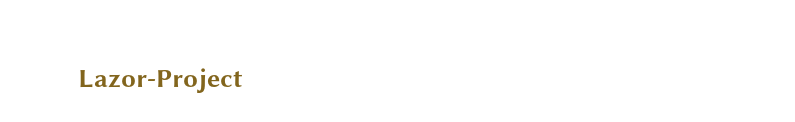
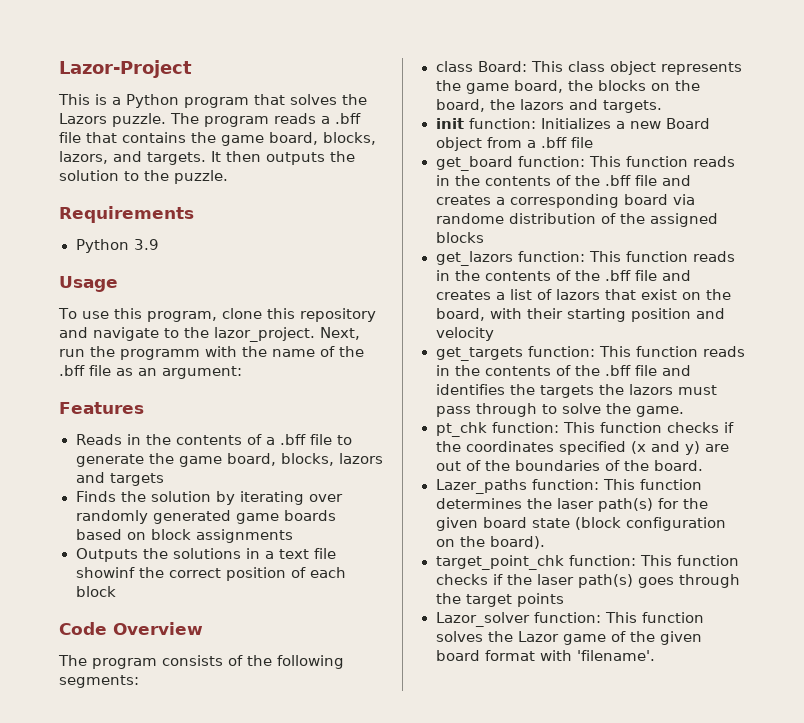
(243, 80) none -> [58,94,367,108] [59,113,361,127] [59,132,376,146] [59,151,355,165] [59,170,228,184] [59,206,194,223] [75,239,159,253] [59,276,118,292] [58,308,376,322] [59,327,360,342] [59,346,364,360] [59,365,242,379] [59,402,144,414] [75,434,352,445] [75,453,383,467] [75,472,164,486] [75,491,344,505] [75,510,336,524] [75,529,293,543] [75,548,336,562] [75,567,346,581] [75,586,116,597] [59,622,203,635] [58,655,344,669] [59,675,139,688] [435,61,742,75] [435,80,700,94] [435,99,662,113] [435,118,710,129] [435,137,593,151] [435,156,735,171] [435,175,691,186] [435,194,695,208] [435,213,718,227] [435,232,484,243] [435,251,735,266] [435,270,691,281] [435,289,731,300] [435,308,725,322] [435,327,494,341] [435,346,745,361] [435,365,691,376] [435,384,717,398] [435,403,684,417] [435,422,734,437] [435,441,729,455] [435,460,703,471] [435,479,702,494] [435,498,708,512] [435,517,726,531] [435,536,545,549] [435,555,739,570] [435,574,740,588] [435,593,564,607] [435,612,704,627] [435,631,702,645] [435,650,655,661] // This is a Python program that solves the Lazors puzzle. The program reads a .bff file that contains the game board, blocks, lazors, and targets. It then outputs the solution to the puzzle. // Requirements // Python 3.9 // Usage // To use this program, clone this repository and navigate to the lazor_project. Next, run the programm with the name of the .bff file as an argument: // Features // Reads in the contents of a .bff file to generate the game board, blocks, lazors and targets // Finds the solution by iterating over randomly generated game boards based on block assignments // Outputs the solutions in a text file showinf the correct position of each block // Code Overview // The program consists of the following segments: // class Board: This class object represents the game board, the blocks on the board, the lazors and targets. // init function: Initializes a new Board object from a .bff file // get_board function: This function reads in the contents of the .bff file and creates a corresponding board via randome distribution of the assigned blocks // get_lazors function: This function reads in the contents of the .bff file and creates a list of lazors that exist on the board, with their starting position and velocity // get_targets function: This function reads in the contents of the .bff file and identifies the targets the lazors must pass through to solve the game. // pt_chk function: This function checks if the coordinates specified (x and y) are out of the boundaries of the board. // Lazer_paths function: This function determines the laser path(s) for the given board state (block configuration on the board). // target_point_chk function: This function checks if the laser path(s) goes through the target points // Lazor_solver function: This function solves the Lazor game of the given board format with 'filename'.

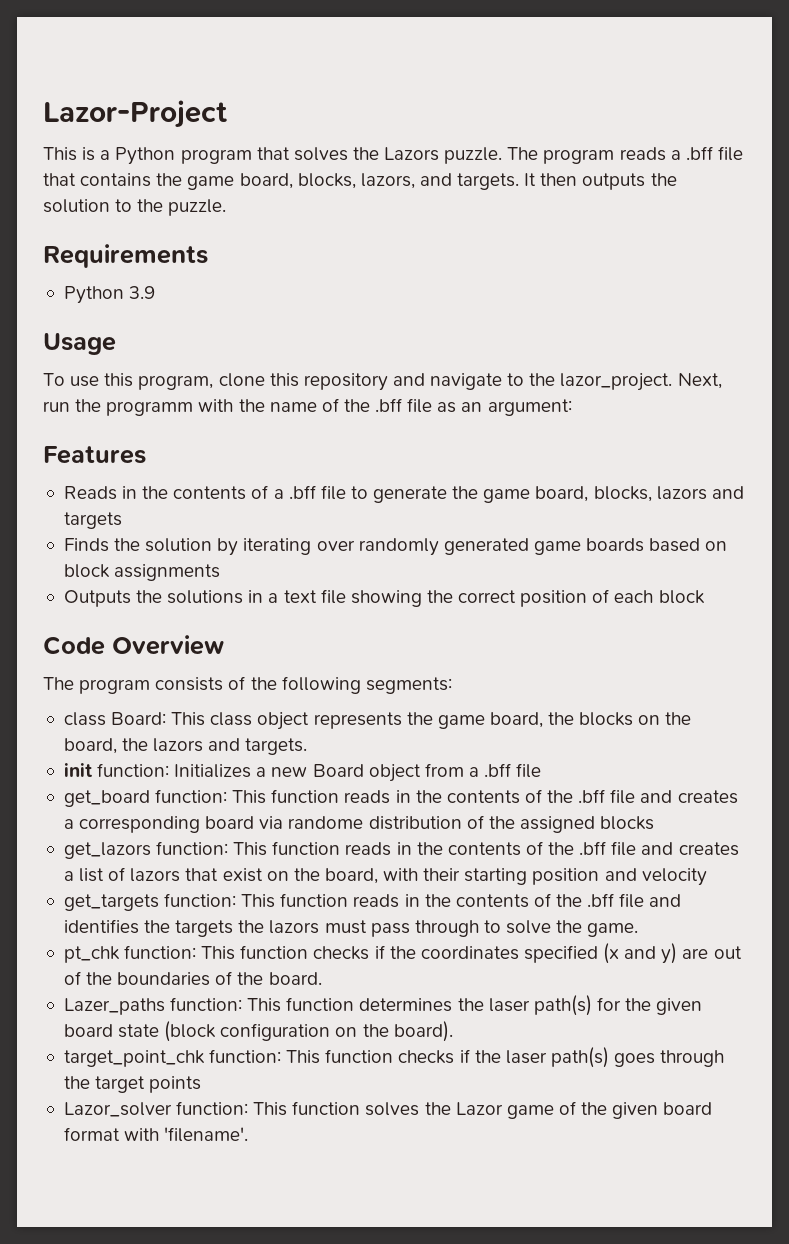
[75,567,135,578] showinf -> [350,590,422,607] showing

